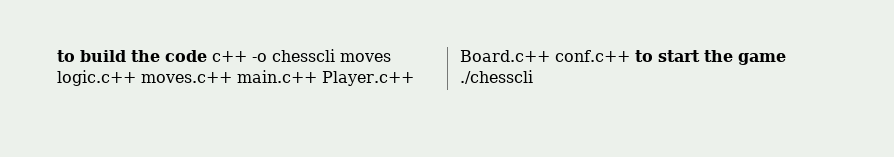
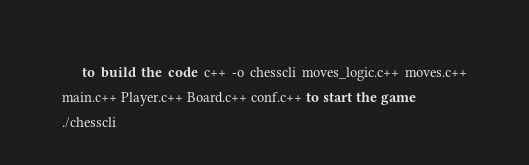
[340,53,391,62] [57,70,136,86] moves logic.c++ -> [302,67,400,81] moves_logic.c++

